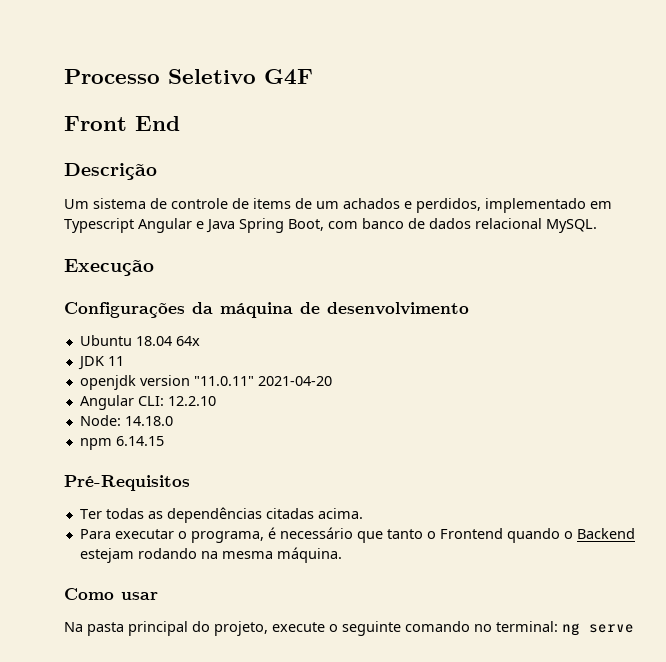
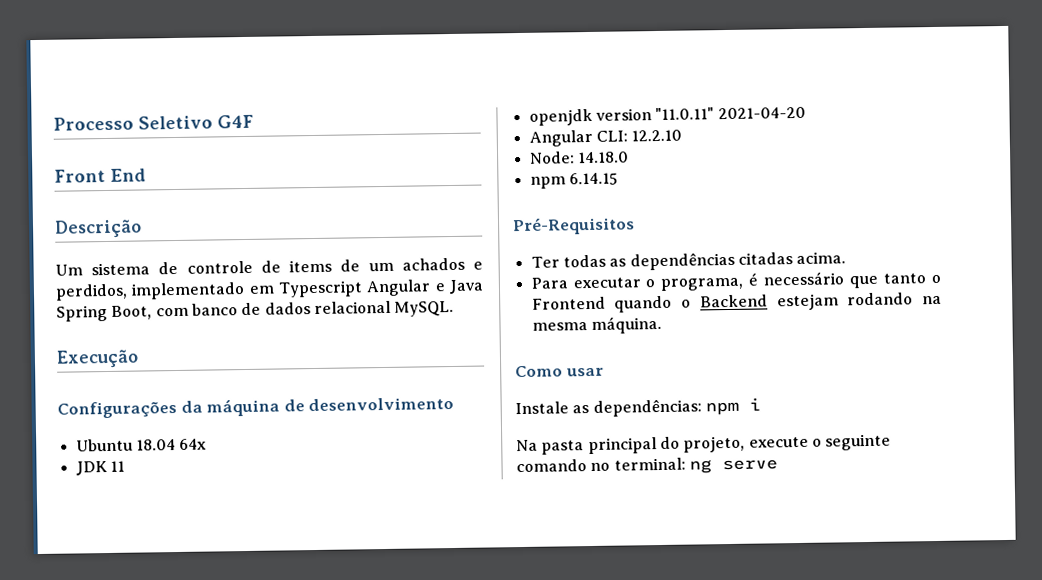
(158, 596) none -> [515,397,761,417] // Instale as dependências: npm i

